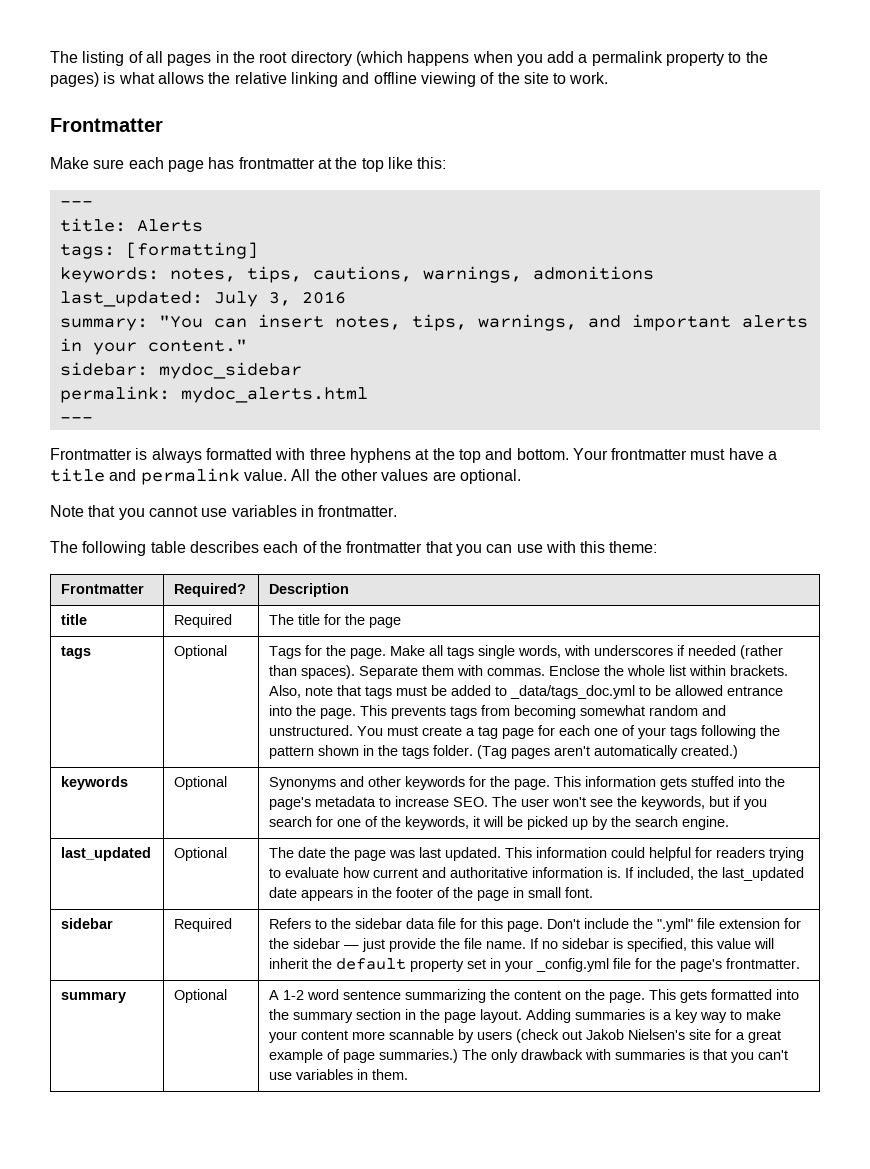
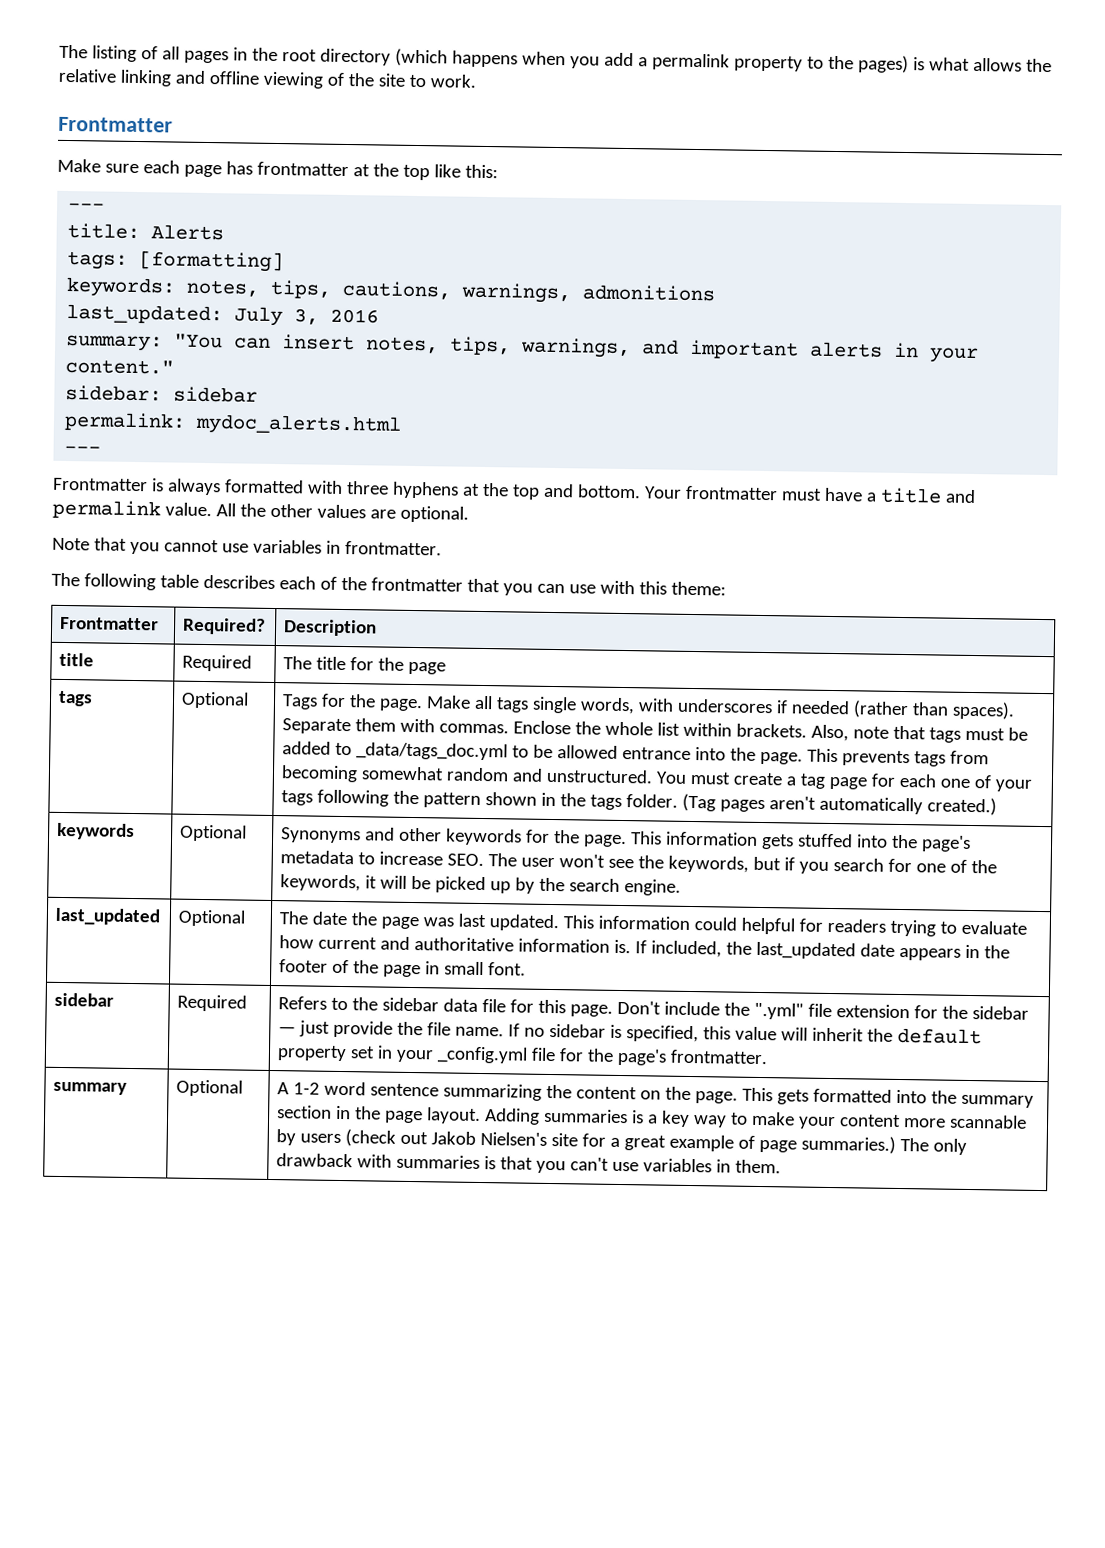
[158,362,302,379] mydoc_sidebar -> [173,386,259,403] sidebar

